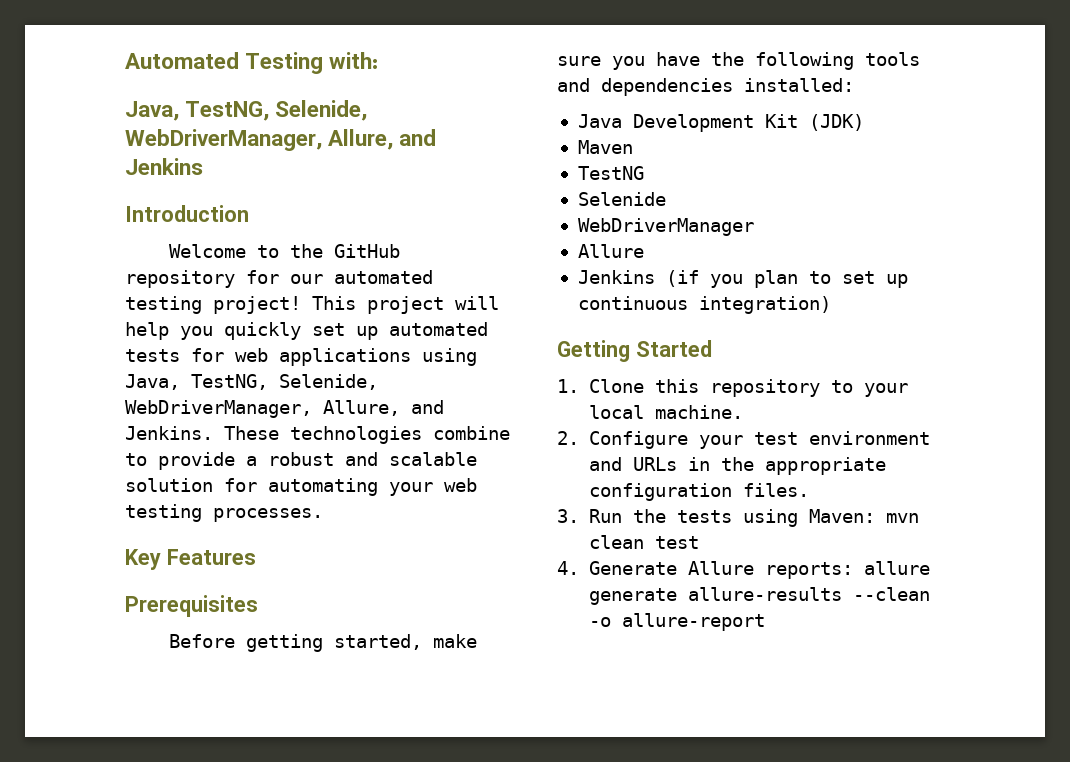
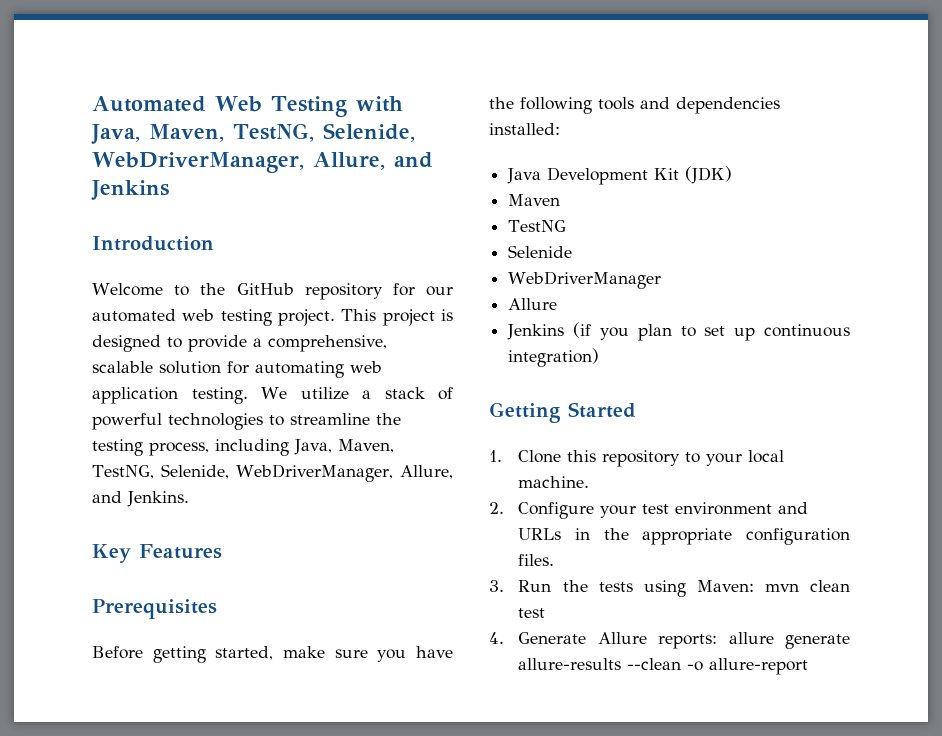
[245,52,379,74] [125,101,179,121] Testing with: // Java, -> [215,96,403,117] [91,124,224,144] Web Testing with Java, Maven,
[125,296,499,314] [125,322,488,340] [125,348,477,366] [125,374,180,390] testing project! This project will help you quickly set up automated tests for web applications using Java, -> [182,309,453,326] [92,335,387,352] [92,361,382,378] [92,387,454,404] [92,413,401,430] [92,439,394,456] web testing project. This project is designed to provide a comprehensive, scalable solution for automating web application testing. We utilize a stack of powerful technologies to streamline the testing process, including Java, Maven,
[224,426,510,444] [125,452,477,470] [125,478,477,496] [125,504,323,522] These technologies combine to provide a robust and scalable solution for automating your web testing processes. -> (189, 499) none

